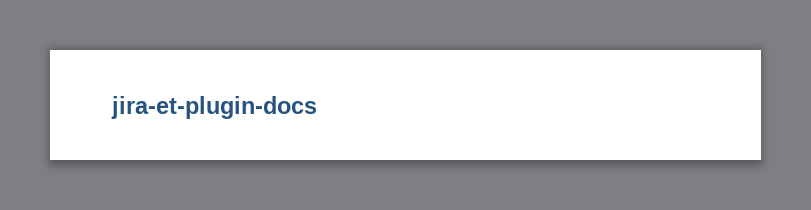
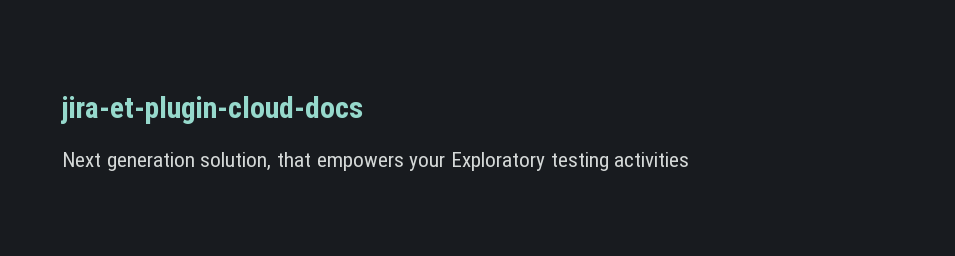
[111,96,317,119] jira-et-plugin-docs -> [61,96,363,124] [62,152,690,171] jira-et-plugin-cloud-docs // Next generation solution, that empowers your Exploratory testing activities

